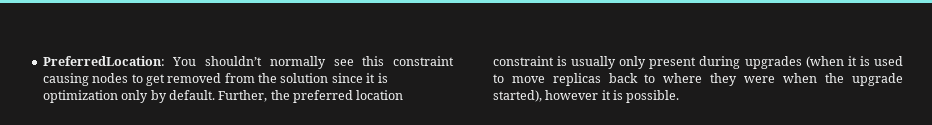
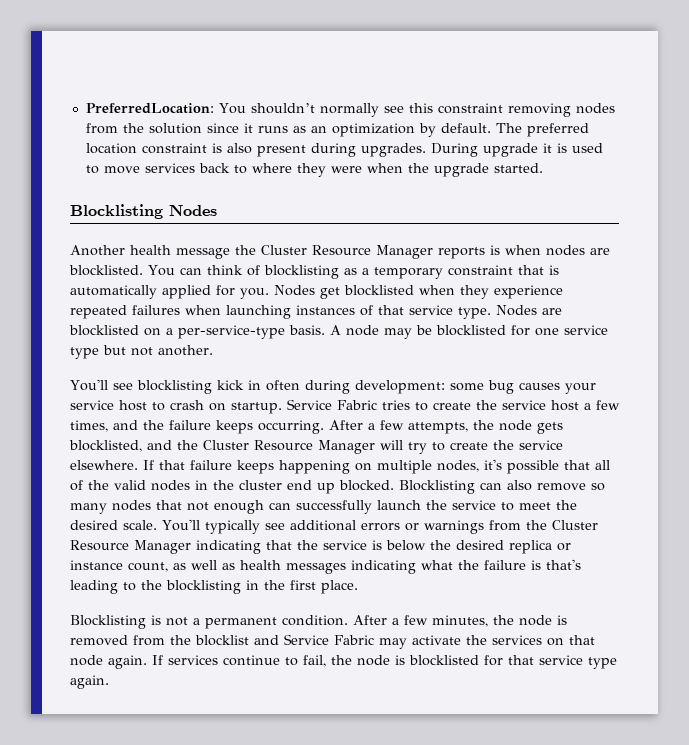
[42,73,222,86] causing nodes to get removed -> [507,103,615,117] removing nodes
[377,73,388,83] [42,90,404,103] [492,56,844,69] is optimization only by default. Further, the preferred location constraint is usually only present during upgrades (when -> [257,123,589,137] [85,143,538,157] runs as an optimization by default. The preferred location constraint is also present during upgrades. During upgrade
[552,73,601,86] replicas -> [144,163,195,173] services
[492,90,680,103] started), however it is possible. -> [493,163,543,173] [70,204,217,219] [70,245,610,259] [69,265,559,279] [70,285,563,299] [70,305,562,319] [69,325,608,339] [70,345,213,359] [70,379,596,394] [70,399,620,414] [70,420,563,434] [69,440,563,454] [70,459,610,474] [70,480,605,494] [70,500,577,514] [70,519,598,534] [70,540,571,554] [70,559,581,574] [70,580,358,594] [70,615,567,629] [70,634,595,649] [70,655,617,669] [70,675,109,689] started. // Blocklisting Nodes // Another health message the Cluster Resource Manager reports is when nodes are blocklisted. You can think of blocklisting as a temporary constraint that is automatically applied for you. Nodes get blocklisted when they experience repeated failures when launching instances of that service type. Nodes are blocklisted on a per-service-type basis. A node may be blocklisted for one service type but not another. // You'll see blocklisting kick in often during development: some bug causes your service host to crash on startup. Service Fabric tries to create the service host a few times, and the failure keeps occurring. After a few attempts, the node gets blocklisted, and the Cluster Resource Manager will try to create the service elsewhere. If that failure keeps happening on multiple nodes, it's possible that all of the valid nodes in the cluster end up blocked. Blocklisting can also remove so many nodes that not enough can successfully launch the service to meet the desired scale. You'll typically see additional errors or warnings from the Cluster Resource Manager indicating that the service is below the desired replica or instance count, as well as health messages indicating what the failure is that's leading to the blocklisting in the first place. // Blocklisting is not a permanent condition. After a few minutes, the node is removed from the blocklist and Service Fabric may activate the services on that node again. If services continue to fail, the node is blocklisted for that service type again.

